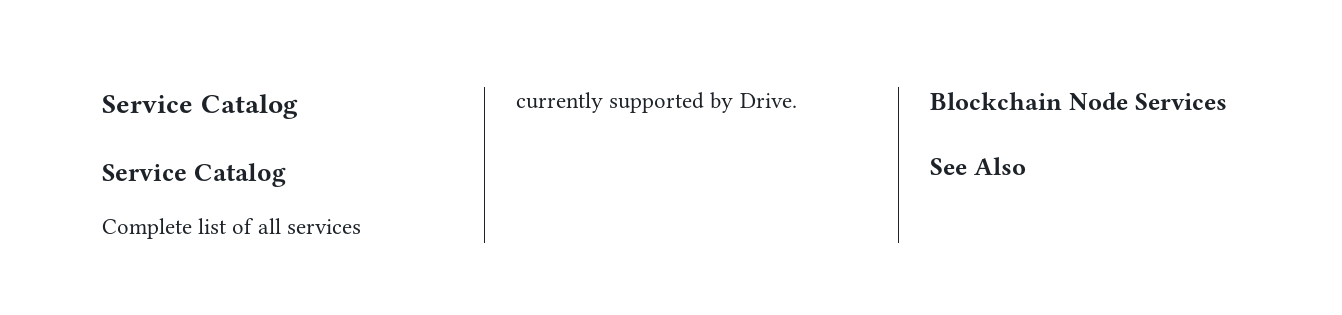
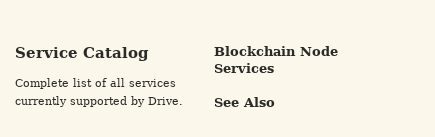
[102,94,298,119] [102,163,287,187] Service Catalog // Service Catalog -> [15,47,149,61] Service Catalog

